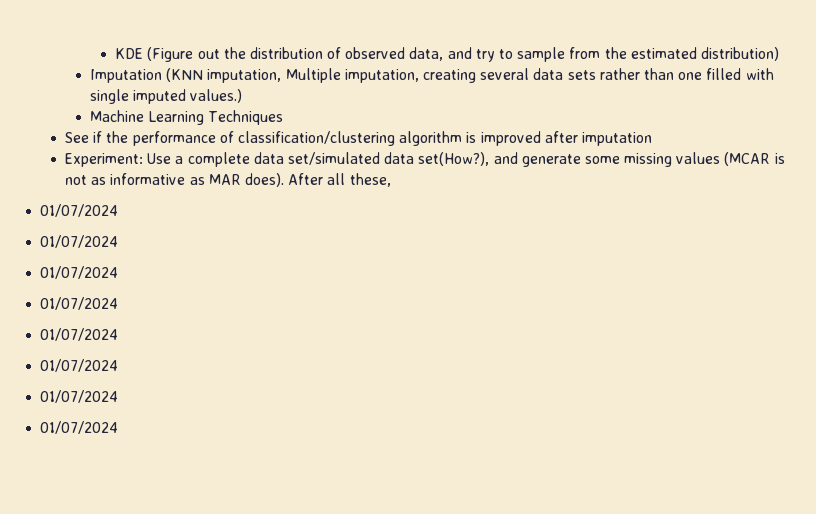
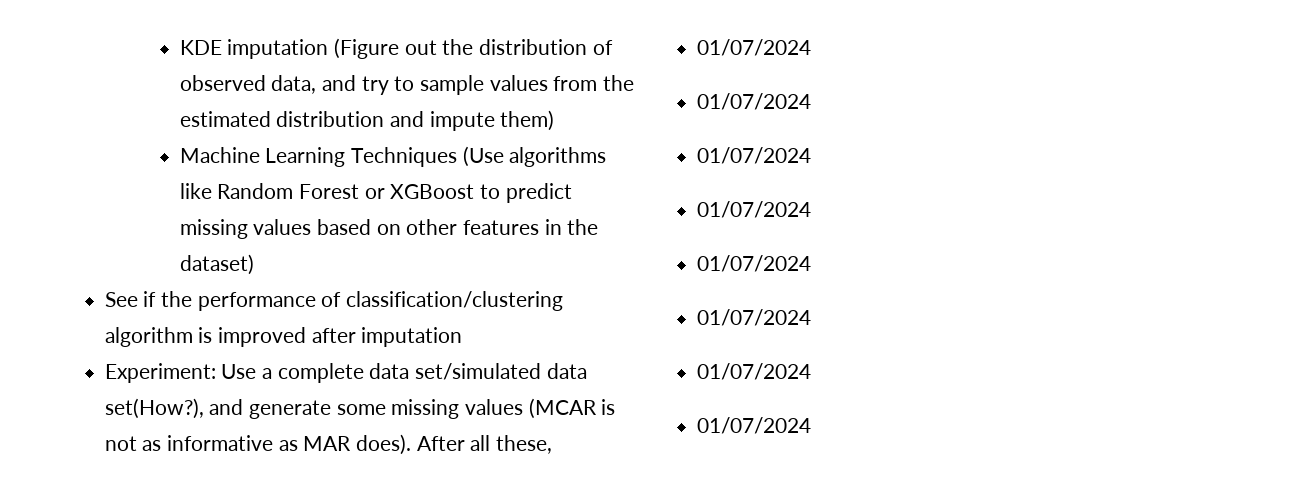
(144, 53) none -> [227,39,329,59] imputation
(566, 54) none -> [489,75,548,91] values
[700,47,779,61] [90,68,774,83] [90,89,243,104] [90,110,284,125] distribution) // Imputation (KNN imputation, Multiple imputation, creating several data sets rather than one filled with single imputed values.) // Machine Learning Techniques -> [276,110,555,131] [179,146,607,167] [179,183,572,203] [179,219,599,239] [179,254,254,275] distribution and impute them) // Machine Learning Techniques (Use algorithms like Random Forest or XGBoost to predict missing values based on other features in the dataset)

